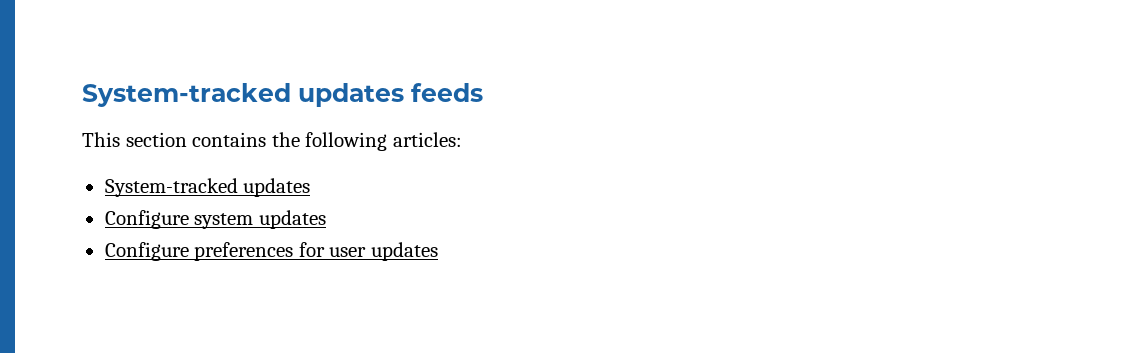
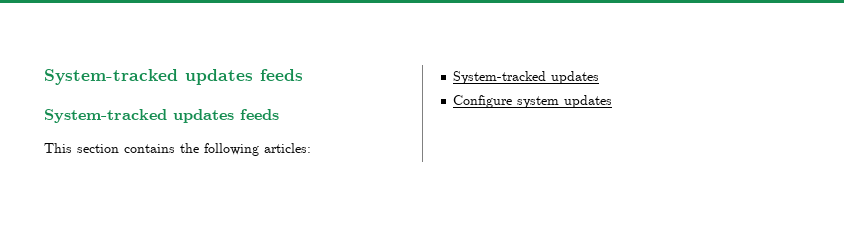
[82,83,483,107] System-tracked updates feeds -> [44,69,303,85] [44,109,279,123] System-tracked updates feeds // System-tracked updates feeds
[104,242,438,261] // Configure preferences for user updates -> (613, 101) none

